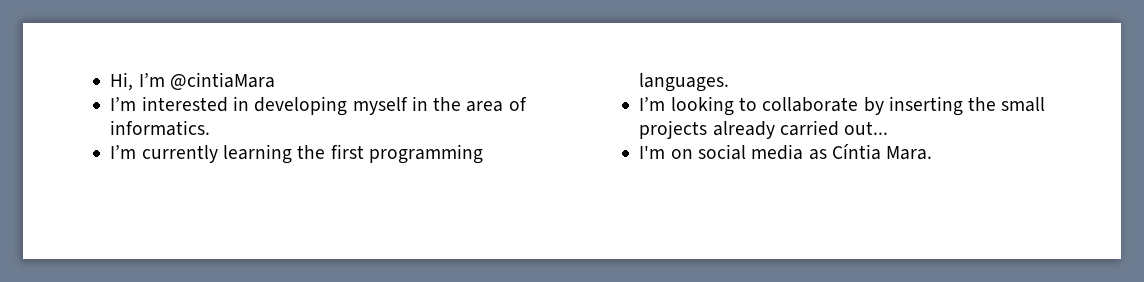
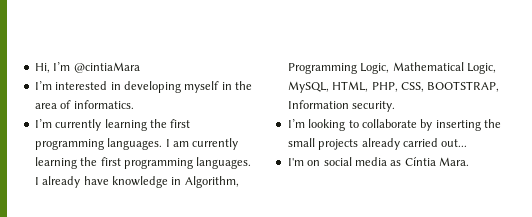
(730, 82) none -> [165,138,239,150] [34,157,252,169] [34,176,239,188] [287,62,496,74] [287,81,500,93] [287,100,396,112] I am currently learning the first programming languages. I already have knowledge in Algorithm, Programming Logic, Mathematical Logic, MySQL, HTML, PHP, CSS, BOOTSTRAP, Information security.

